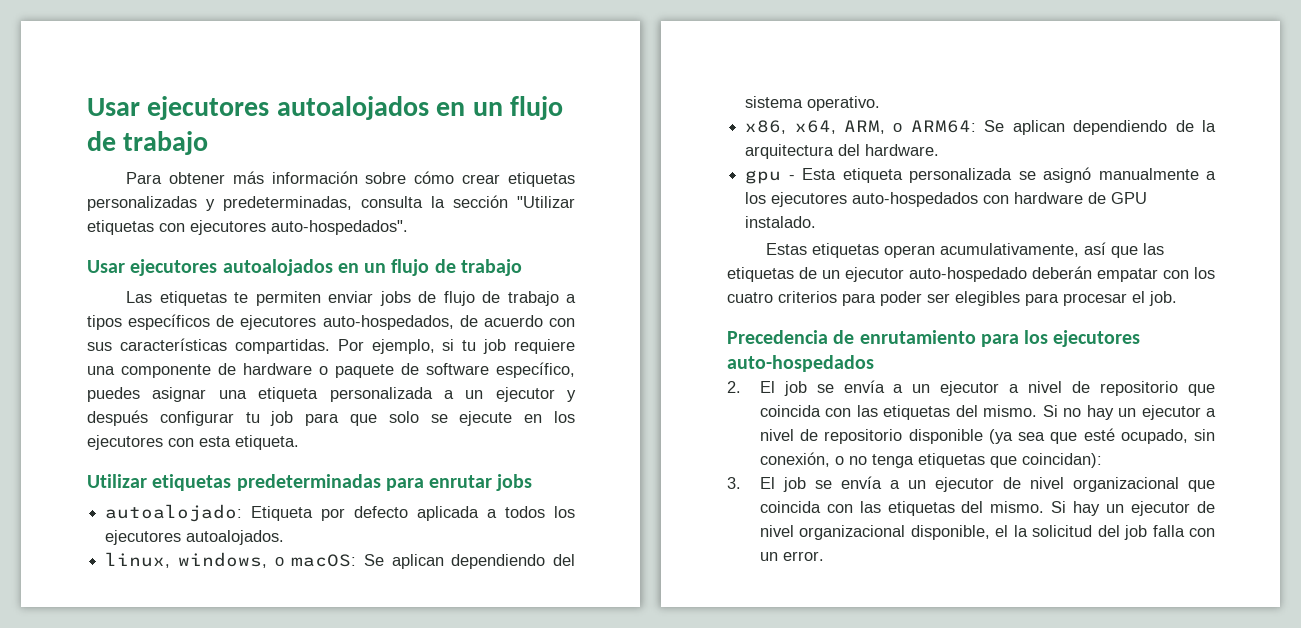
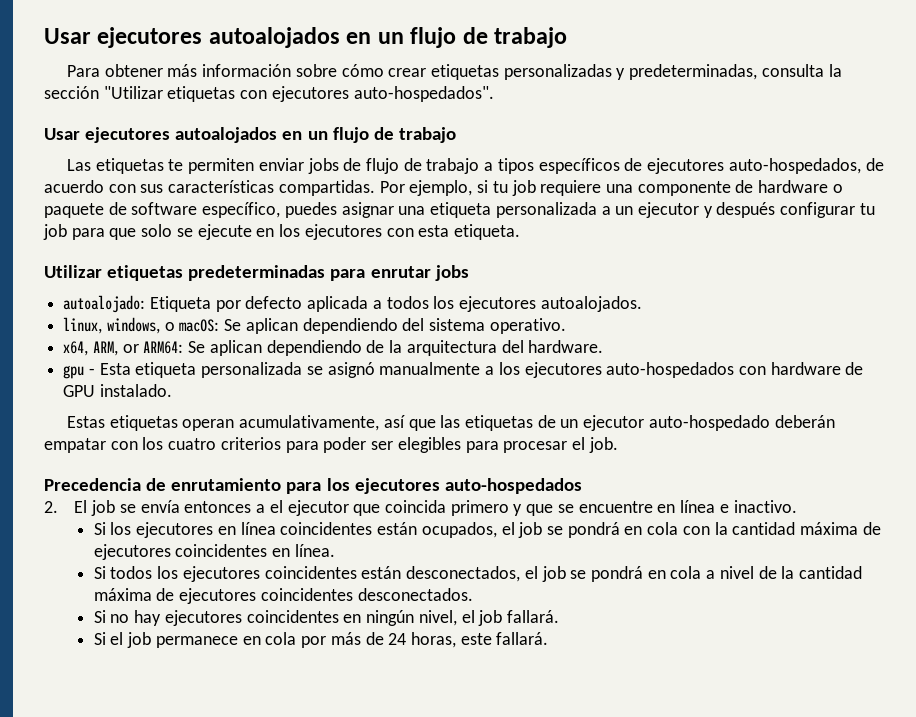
[745,120,787,134] x86, -> (566, 326) none
[893,123,903,132] o -> [122,344,139,353] or
[893,381,1216,396] [759,405,1216,420] [759,428,1215,444] [759,452,1102,468] [727,476,1215,492] [759,501,1215,516] [759,525,1216,540] [759,551,824,561] a un ejecutor a nivel de repositorio que coincida con las etiquetas del mismo. Si no hay un ejecutor a nivel de repositorio disponible (ya sea que esté ocupado, sin conexión, o no tenga etiquetas que coincidan): // 3. El job se envía a un ejecutor de nivel organizacional que coincida con las etiquetas del mismo. Si hay un ejecutor de nivel organizacional disponible, el la solicitud del job falla con un error. -> [184,500,797,516] [93,522,881,538] [93,544,335,560] [93,566,863,582] [93,588,473,604] [93,610,559,626] [93,632,549,648] entonces a el ejecutor que coincida primero y que se encuentre en línea e inactivo. // Si los ejecutores en línea coincidentes están ocupados, el job se pondrá en cola con la cantidad máxima de ejecutores coincidentes en línea. // Si todos los ejecutores coincidentes están desconectados, el job se pondrá en cola a nivel de la cantidad máxima de ejecutores coincidentes desconectados. // Si no hay ejecutores coincidentes en ningún nivel, el job fallará. // Si el job permanece en cola por más de 24 horas, este fallará.

